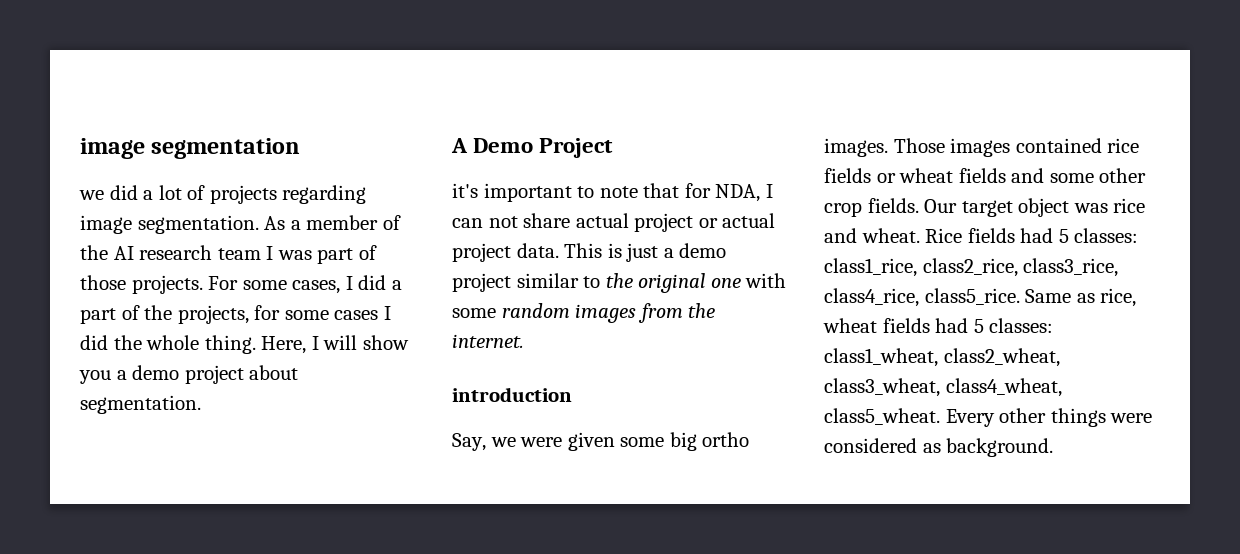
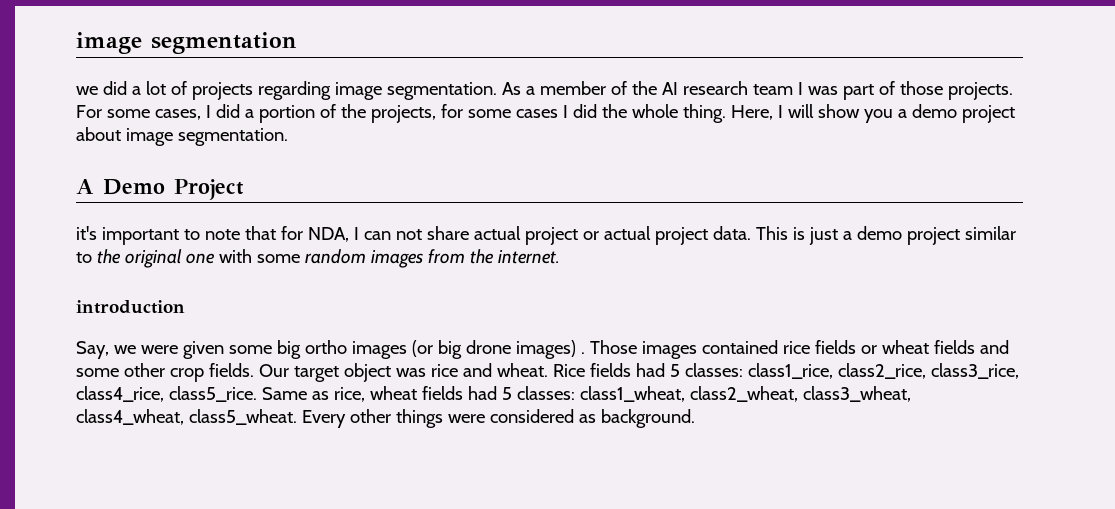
[80,308,116,324] part -> [258,105,315,123] portion
(299, 372) none -> [125,128,173,146] image
[824,138,888,157] images. -> [351,340,585,359] images (or big drone images) .

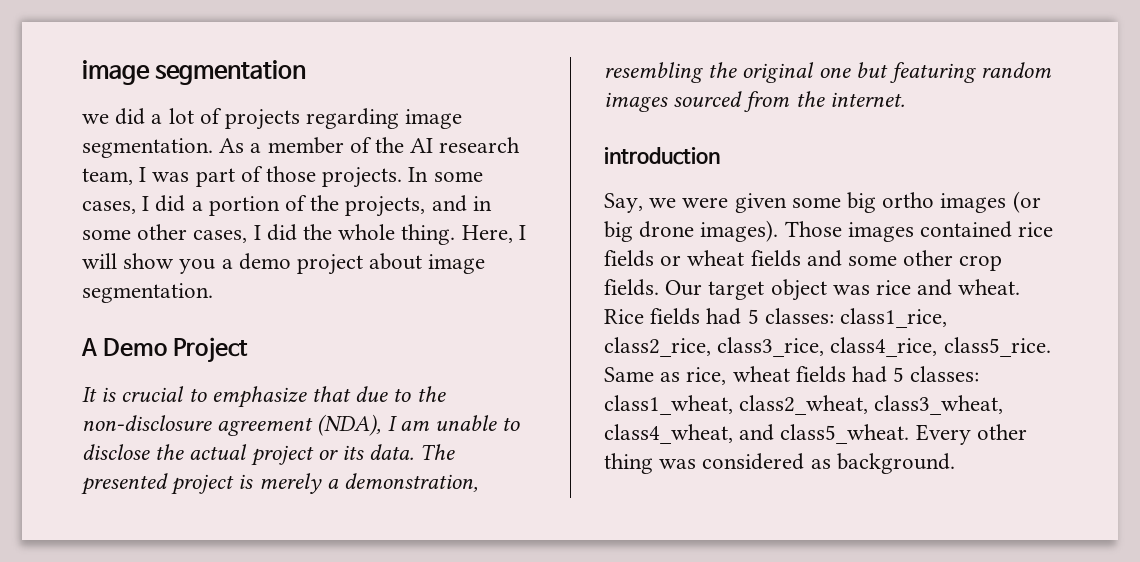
[752,84,793,95] team -> [82,168,133,185] team,
[76,105,102,118] For -> [408,167,429,182] In
[440,104,558,118] for some cases -> [431,195,492,212] [82,224,248,243] and in some other cases,
[76,226,1016,245] [76,252,92,263] it's important to note that for NDA, I can not share actual project or actual project data. This is just a demo project similar to -> [82,386,446,408] [82,414,521,436] [82,444,456,466] [81,473,479,495] [604,62,703,83] It is crucial to emphasize that due to the non-disclosure agreement (NDA), I am unable to disclose the actual project or its data. The presented project is merely a demonstration, resembling
[218,249,300,263] with some -> [855,62,977,83] but featuring
(423, 259) none -> [673,91,743,107] sourced
[515,340,585,359] images) . -> [700,220,779,242] images).
(184, 417) none -> [739,424,775,441] and
[395,409,485,428] things were -> [604,453,697,474] thing was

